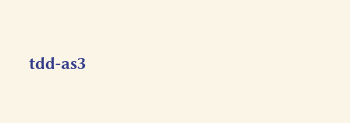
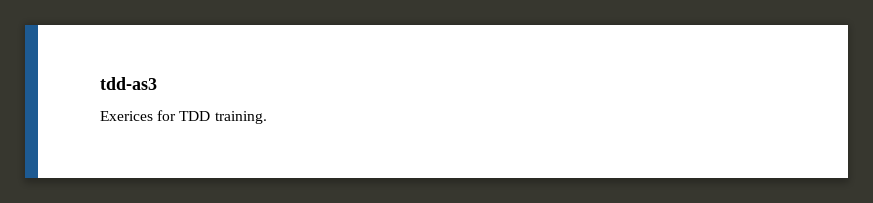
(86, 63) none -> [100,110,267,124] // Exerices for TDD training.

